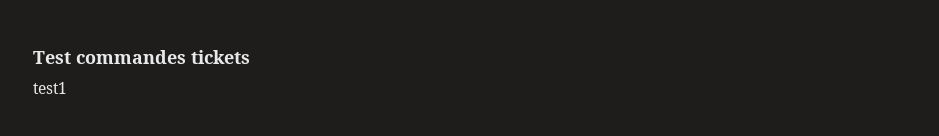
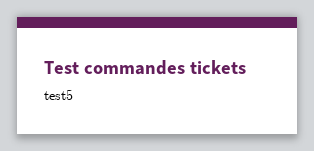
[33,82,67,94] test1 -> [44,89,73,100] test5

